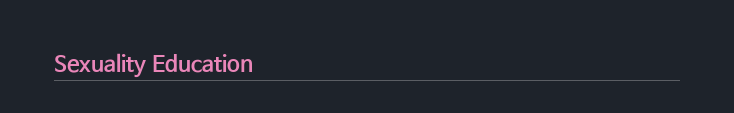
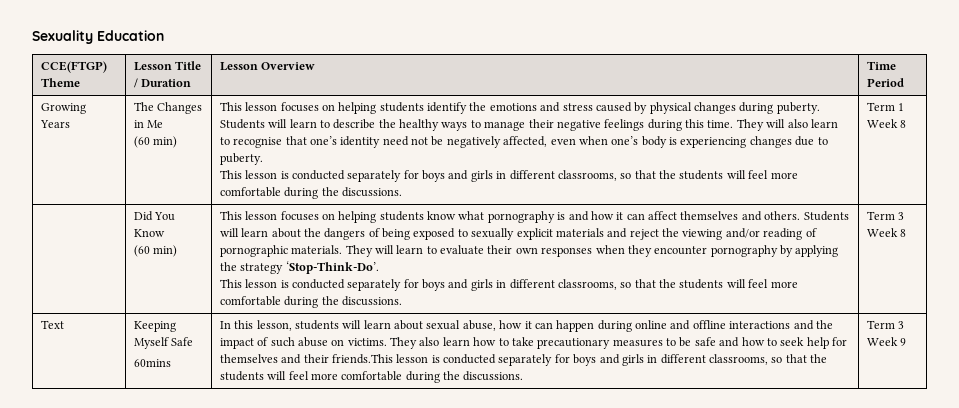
(253, 63) none -> [40,61,107,73] [40,78,80,87] [133,61,202,71] [133,78,192,88] [219,62,316,71] [866,61,896,70] [866,78,904,87] [40,103,86,114] [39,120,70,128] [133,102,203,114] [133,120,164,128] [133,136,178,148] [219,102,820,114] [219,119,838,131] [219,136,828,148] [219,153,263,165] [219,170,798,182] [219,187,402,199] [866,102,905,111] [866,119,907,128] [133,211,176,221] [133,229,165,237] [133,245,178,257] [219,211,849,223] [219,228,817,240] [219,245,839,257] [219,261,379,274] [219,279,798,291] [219,296,402,308] [866,211,905,220] [866,228,907,237] [40,320,64,329] [133,321,176,332] [133,337,194,349] [133,359,171,367] [219,320,833,332] [219,337,848,349] [219,354,828,366] [219,371,524,383] [866,320,905,329] [866,337,907,346] // CCE(FTGP) Theme | Lesson Title / Duration | Lesson Overview | Time Period // Growing Years | The Changes in Me // (60 min) | This lesson focuses on helping students identify the emotions and stress caused by physical changes during puberty. Students will learn to describe the healthy ways to manage their negative feelings during this time. They will also learn to recognise that one’s identity need not be negatively affected, even when one’s body is experiencing changes due to puberty. // This lesson is conducted separately for boys and girls in different classrooms, so that the students will feel more comfortable during the discussions. | Term 1 Week 8 // | Did You Know // (60 min) | This lesson focuses on helping students know what pornography is and how it can affect themselves and others. Students will learn about the dangers of being exposed to sexually explicit materials and reject the viewing and/or reading of pornographic materials. They will learn to evaluate their own responses when they encounter pornography by applying the strategy ‘Stop-Think-Do’. // This lesson is conducted separately for boys and girls in different classrooms, so that the students will feel more comfortable during the discussions. | Term 3 Week 8 // Text | Keeping Myself Safe // 60mins | In this lesson, students will learn about sexual abuse, how it can happen during online and offline interactions and the impact of such abuse on victims. They also learn how to take precautionary measures to be safe and how to seek help for themselves and their friends.This lesson is conducted separately for boys and girls in different classrooms, so that the students will feel more comfortable during the discussions. | Term 3 Week 9

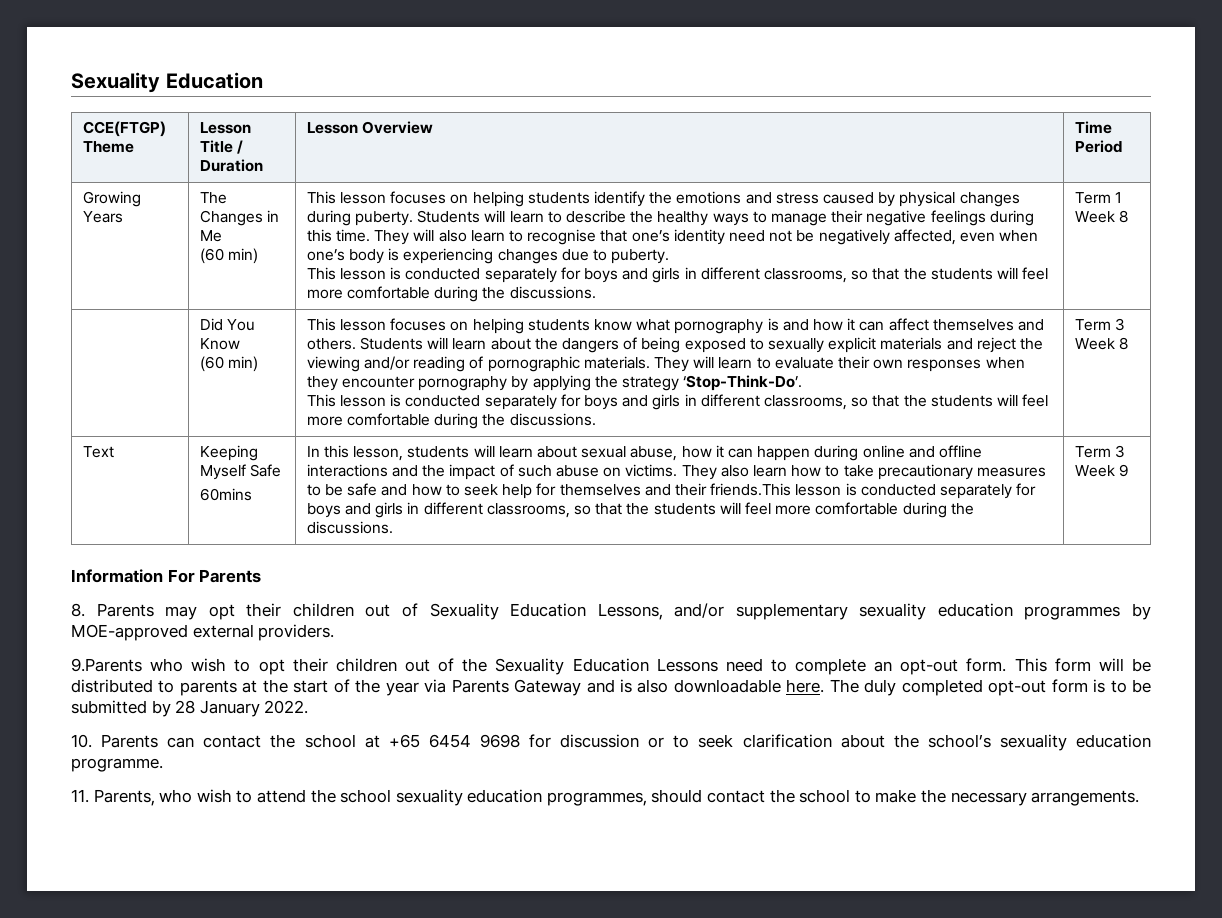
(907, 342) none -> [71,569,262,583] [71,603,1151,620] [71,624,335,641] [71,658,1151,675] [71,679,1151,696] [71,700,309,717] [71,734,1152,751] [71,758,163,772] [71,789,1140,806] // Information For Parents // 8. Parents may opt their children out of Sexuality Education Lessons, and/or supplementary sexuality education programmes by MOE-approved external providers. // 9.Parents who wish to opt their children out of the Sexuality Education Lessons need to complete an opt-out form. This form will be distributed to parents at the start of the year via Parents Gateway and is also downloadable here. The duly completed opt-out form is to be submitted by 28 January 2022. // 10. Parents can contact the school at +65 6454 9698 for discussion or to seek clarification about the school’s sexuality education programme. // 11. Parents, who wish to attend the school sexuality education programmes, should contact the school to make the necessary arrangements.

